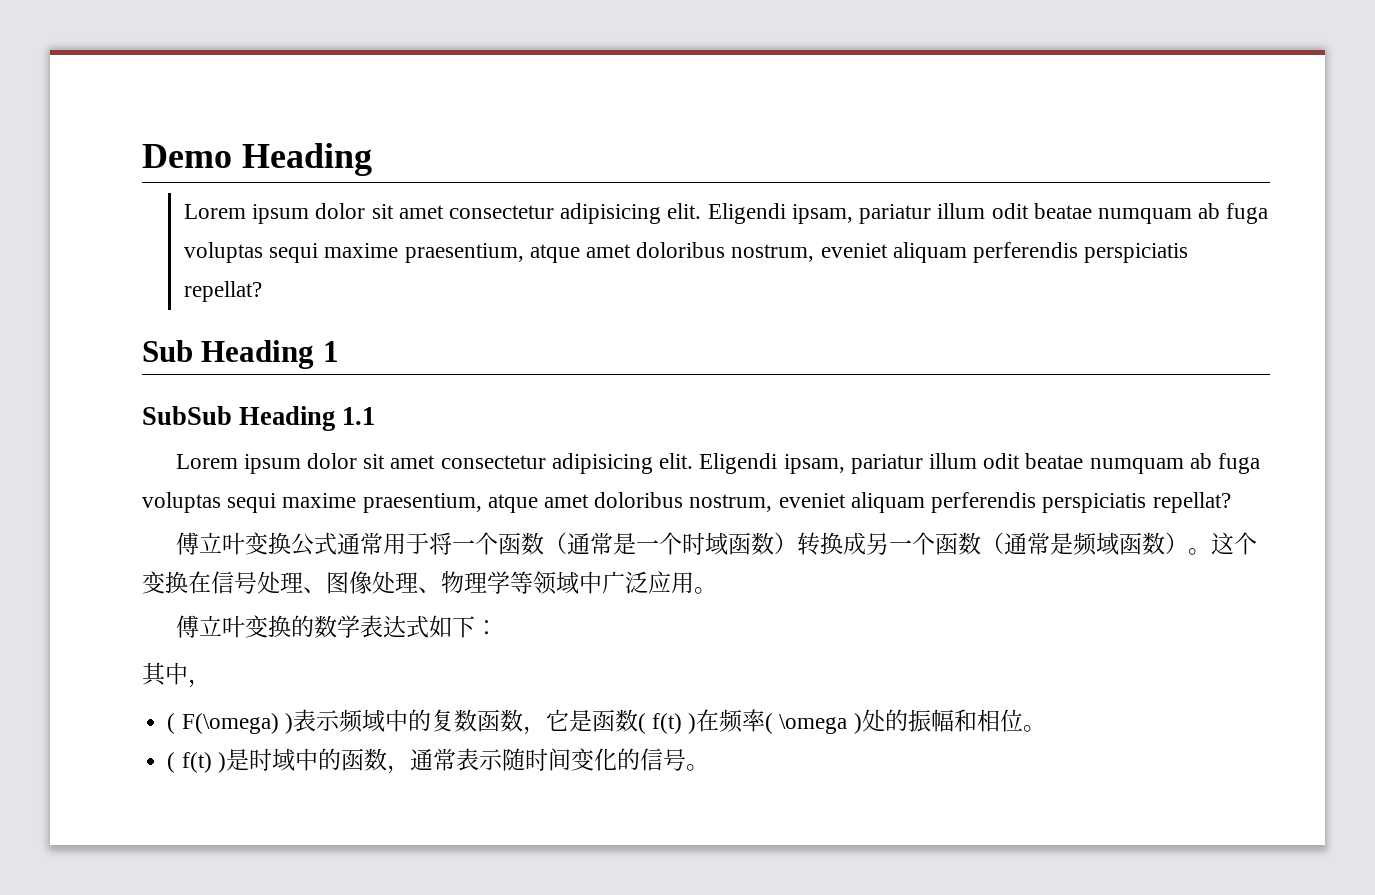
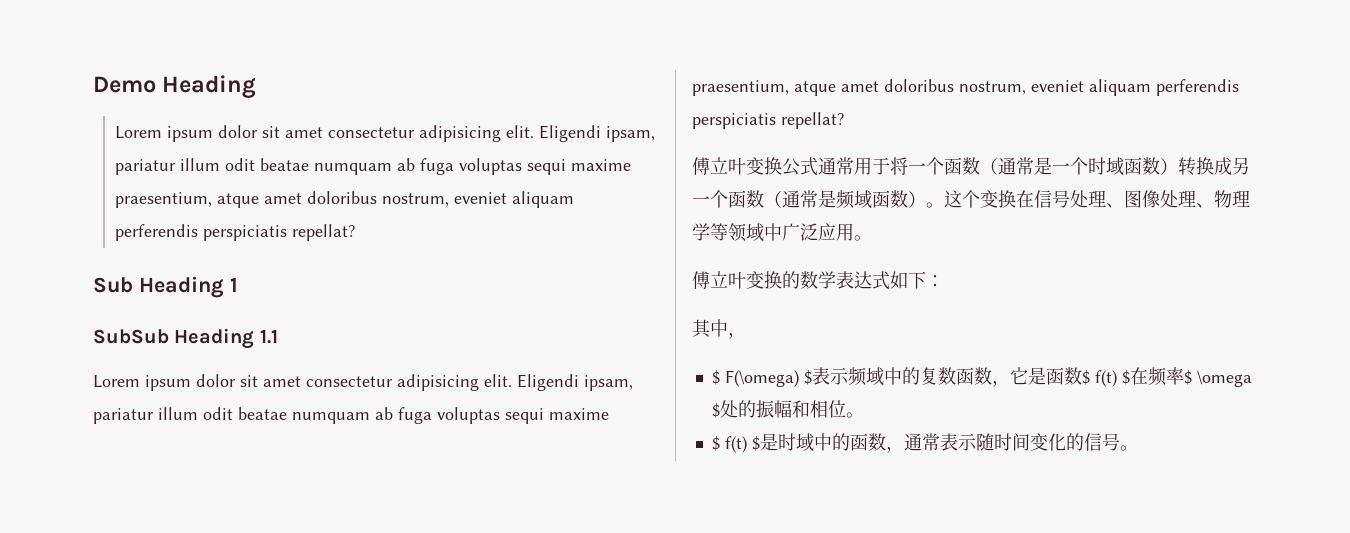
[167,713,293,734] ( F(\omega) ) -> [711,370,812,387] $ F(\omega) $
[637,709,862,734] ( f(t) )在频率( \omega ) -> [1081,367,1252,387] [711,403,720,418] $ f(t) $在频率$ \omega $
[167,752,226,773] ( f(t) ) -> [711,436,760,453] $ f(t) $

